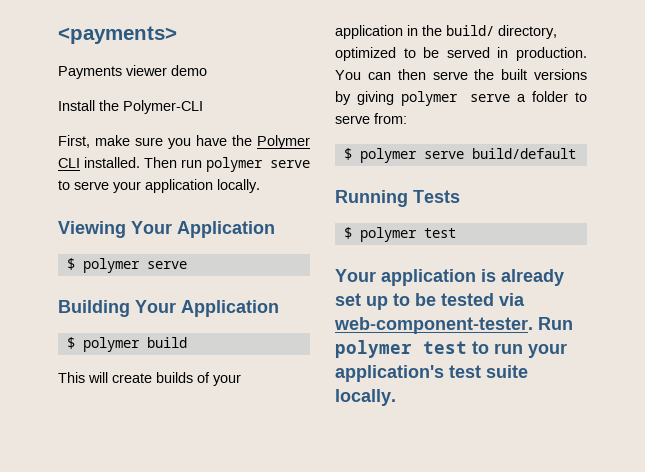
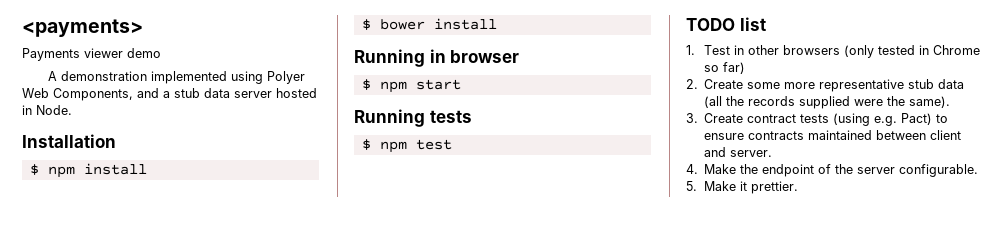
[58,100,203,114] [58,135,310,149] [58,157,310,172] [58,179,260,193] [58,221,275,238] [66,258,187,273] [58,300,279,317] [66,337,187,352] [58,372,241,386] [335,25,557,39] [335,47,587,61] [335,69,587,80] [335,91,587,106] [335,113,407,124] [343,148,576,163] [335,190,460,207] [343,227,417,242] Install the Polymer-CLI // First, make sure you have the Polymer CLI installed. Then run polymer serve to serve your application locally. // Viewing Your Application // $ polymer serve // Building Your Application // $ polymer build // This will create builds of your application in the build/ directory, optimized to be served in production. You can then serve the built versions by giving polymer serve a folder to serve from: // $ polymer serve build/default // Running Tests // $ polymer -> [48,71,306,84] [22,88,317,101] [22,105,72,115] [22,134,116,148] [29,163,147,178] [361,18,497,30] [354,49,520,67] [361,79,461,93] [354,109,472,127] [361,139,407,153] A demonstration implemented using Polyer Web Components, and a stub data server hosted in Node. // Installation // $ npm install // $ bower install // Running in browser // $ npm start // Running tests // $ npm
[335,269,564,286] [335,293,525,310] [334,317,573,334] [335,340,567,358] [335,365,528,382] [335,389,396,406] Your application is already set up to be tested via web-component-tester. Run polymer test to run your application's test suite locally. -> [686,17,766,31] [686,45,980,58] [703,62,745,74] [686,79,965,92] [704,96,951,109] [686,113,949,126] [704,130,962,140] [704,147,773,157] [686,164,979,177] [686,181,798,194] TODO list // 1. Test in other browsers (only tested in Chrome so far) // 2. Create some more representative stub data (all the records supplied were the same). // 3. Create contract tests (using e.g. Pact) to ensure contracts maintained between client and server. // 4. Make the endpoint of the server configurable. // 5. Make it prettier.

